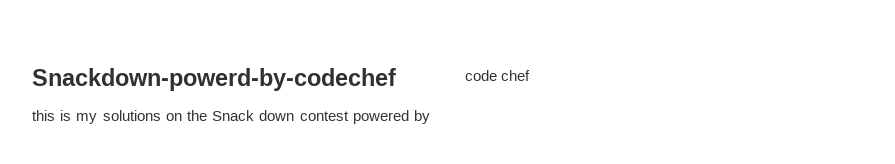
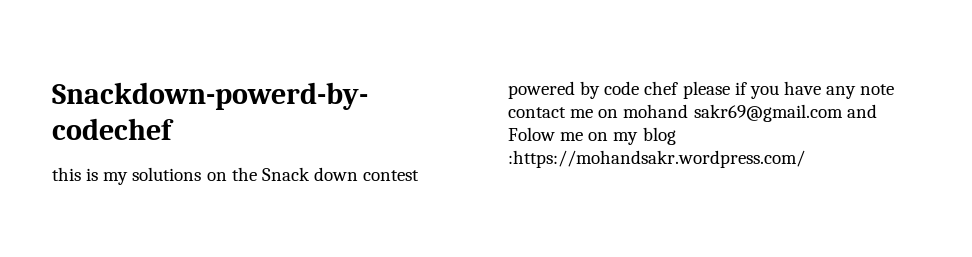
(531, 75) none -> [682,81,895,99] [508,104,877,122] [508,127,676,145] [508,150,805,168] please if you have any note contact me on mohand sakr69@gmail.com and Folow me on my blog :https://mohandsakr.wordpress.com/

